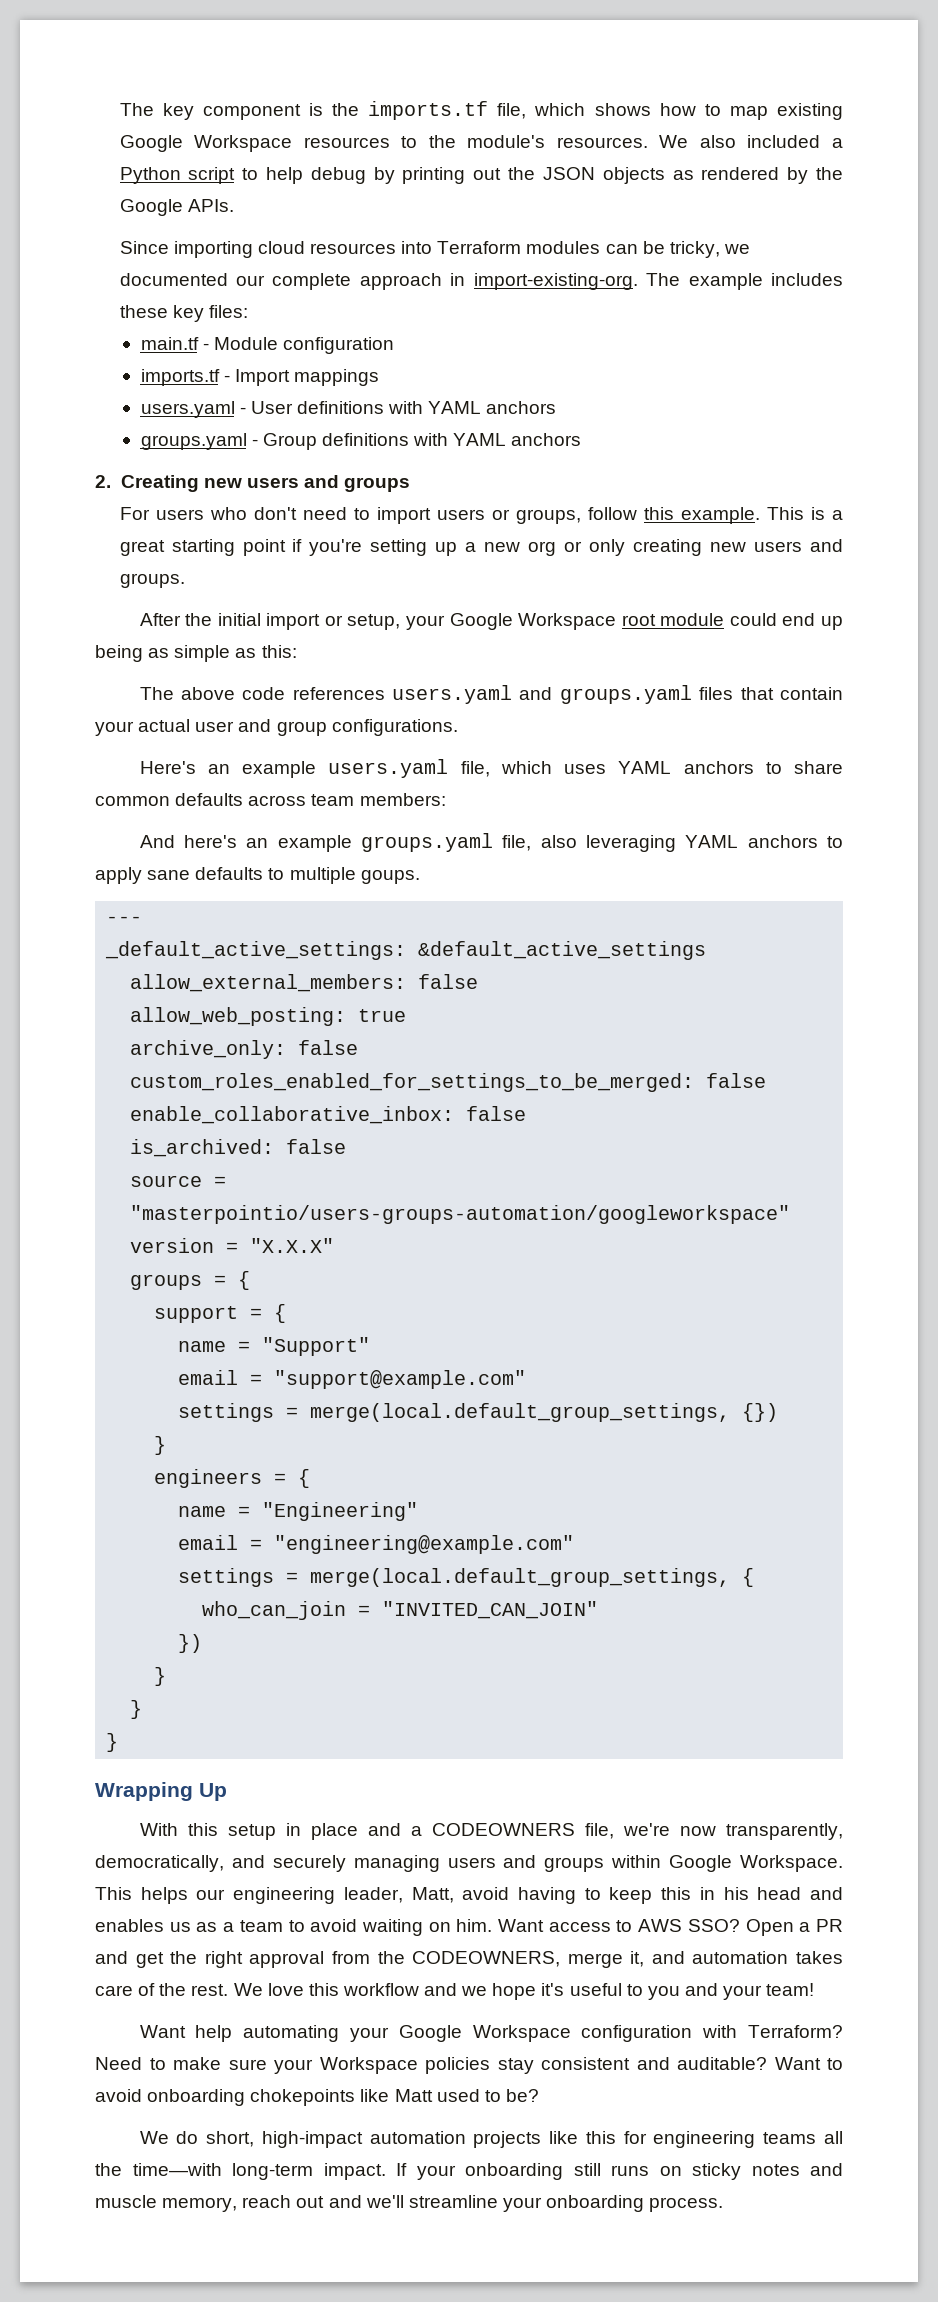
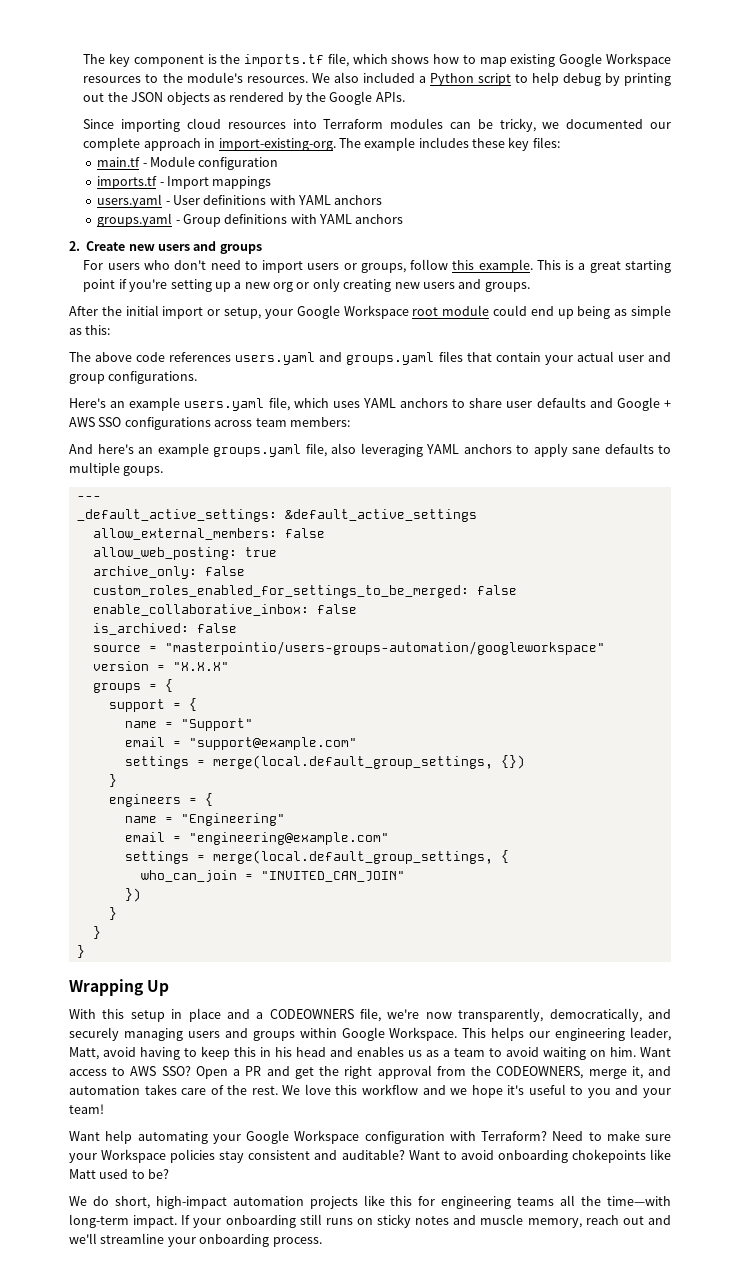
[120,475,199,492] Creating -> [86,241,126,251] Create
[95,793,244,806] common defaults -> [506,397,671,411] [69,417,211,430] user defaults and Google + AWS SSO configurations

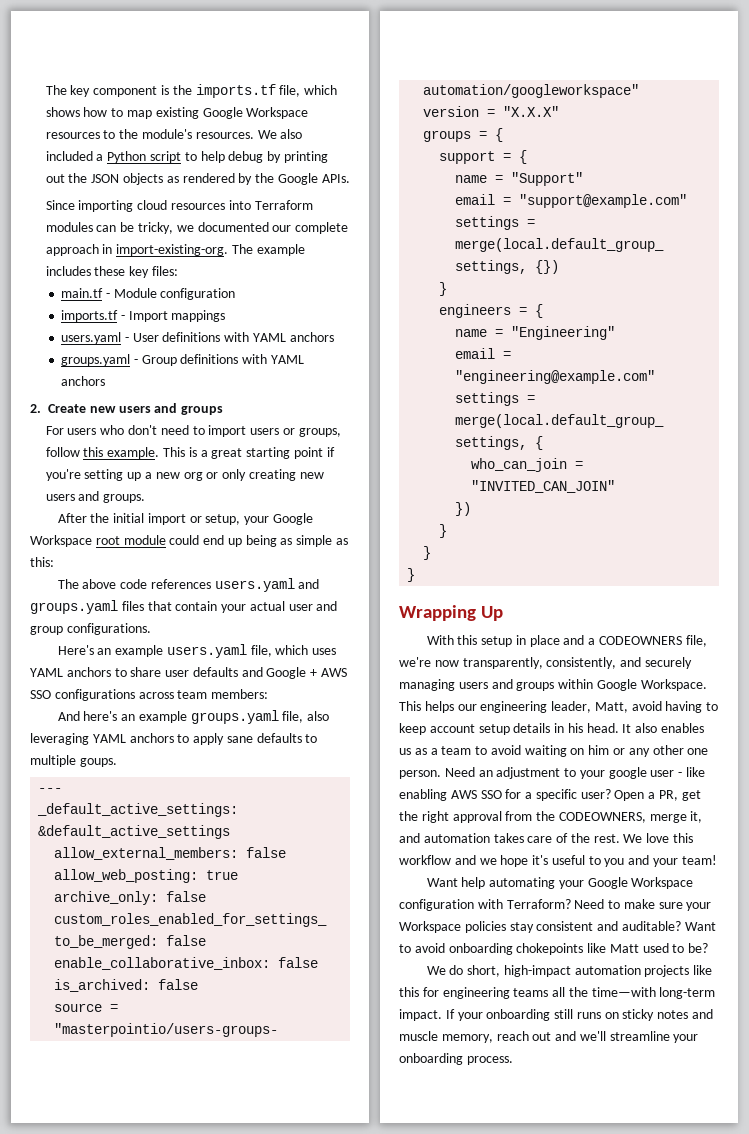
[549,1008,642,1022] democratically, -> [546,657,617,669] consistently,
[234,1047,353,1057] this in his head and -> [429,723,658,735] account setup details in his head. It also
[610,1047,671,1057] [69,1066,290,1079] him. Want access to AWS SSO? Open a PR and -> [588,745,709,757] [399,767,706,779] [399,789,679,801] him or any other one person. Need an adjustment to your google user - like enabling AWS SSO for a specific user? Open a PR,

